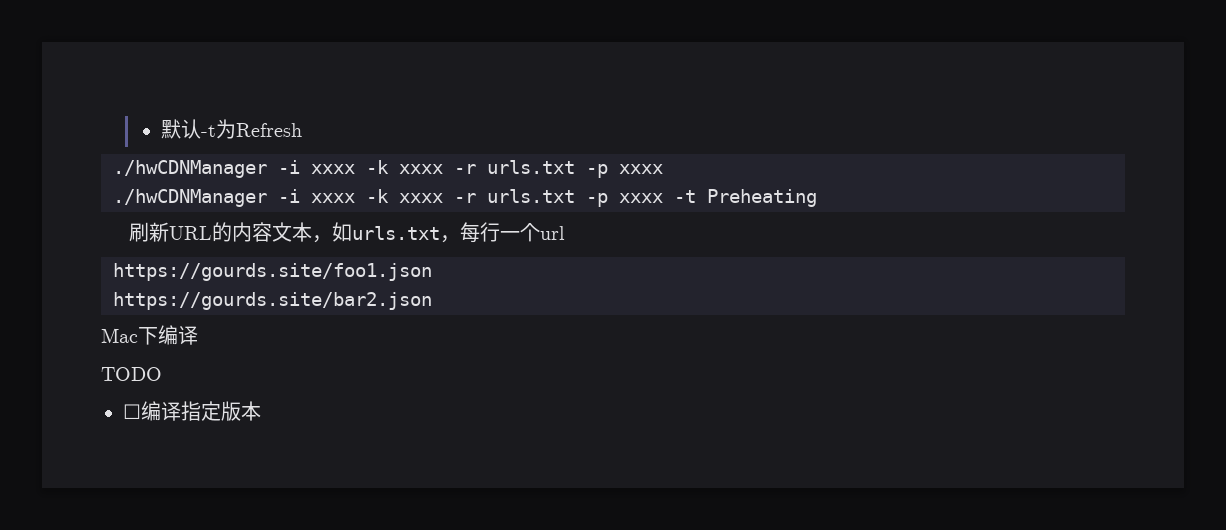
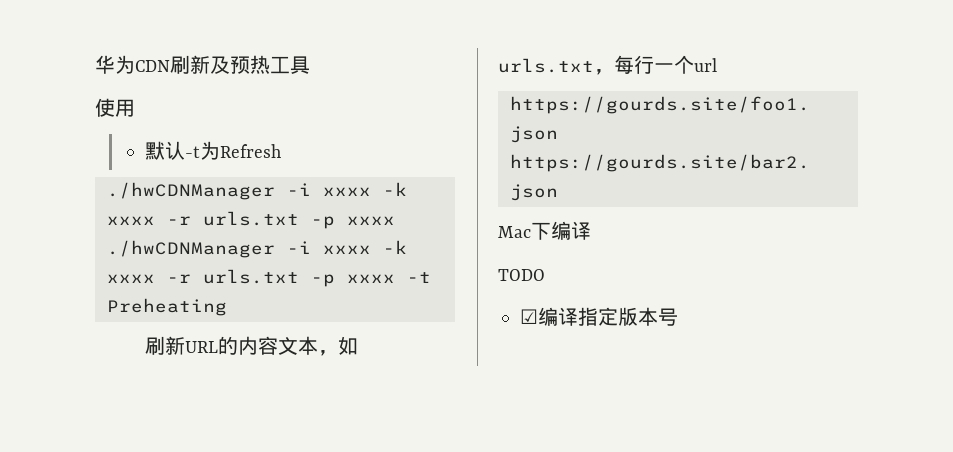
(161, 129) none -> [95,55,310,74] [95,98,135,117] 华为CDN刷新及预热工具 // 使用 //
[123,404,141,419] ☐ -> [520,309,538,324] ☑
(261, 411) none -> [658,308,678,326] 号

